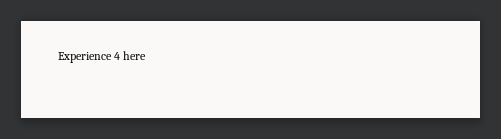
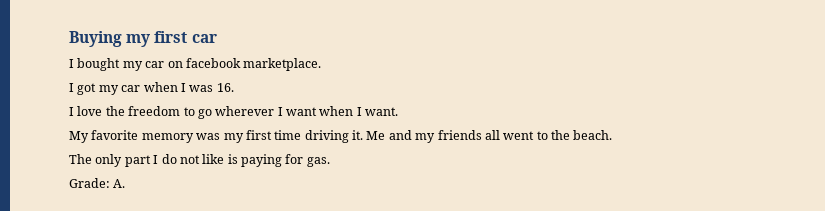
[58,51,147,63] Experience 4 here -> [69,31,217,47] [69,58,322,71] [69,82,234,95] [69,106,399,119] [69,130,613,143] [69,154,330,167] [69,178,126,188] Buying my first car // I bought my car on facebook marketplace. // I got my car when I was 16. // I love the freedom to go wherever I want when I want. // My favorite memory was my first time driving it. Me and my friends all went to the beach. // The only part I do not like is paying for gas. // Grade: A.

